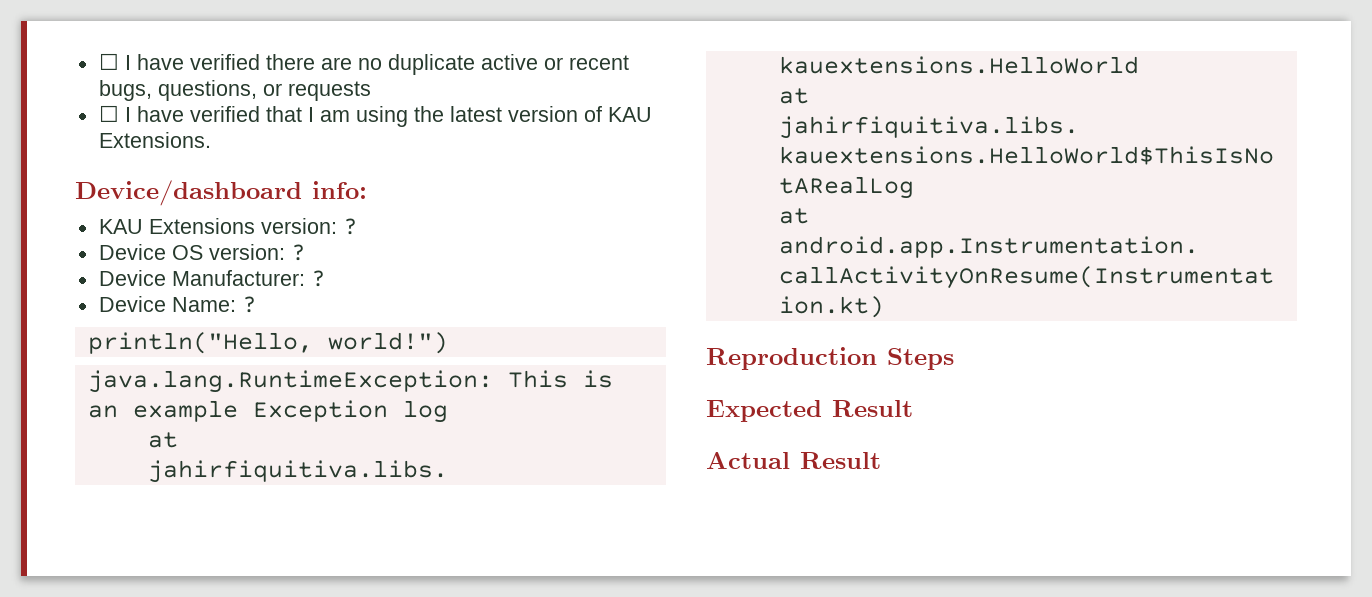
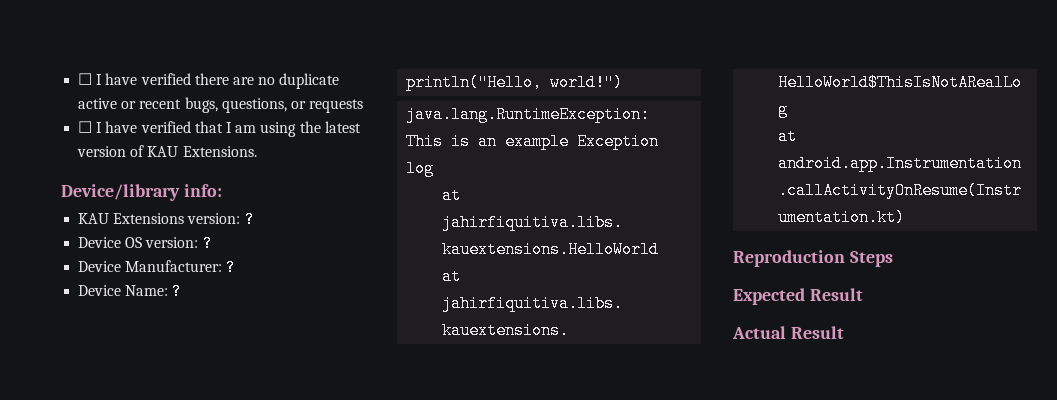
[75,180,302,206] Device/dashboard -> [61,184,180,201] Device/library

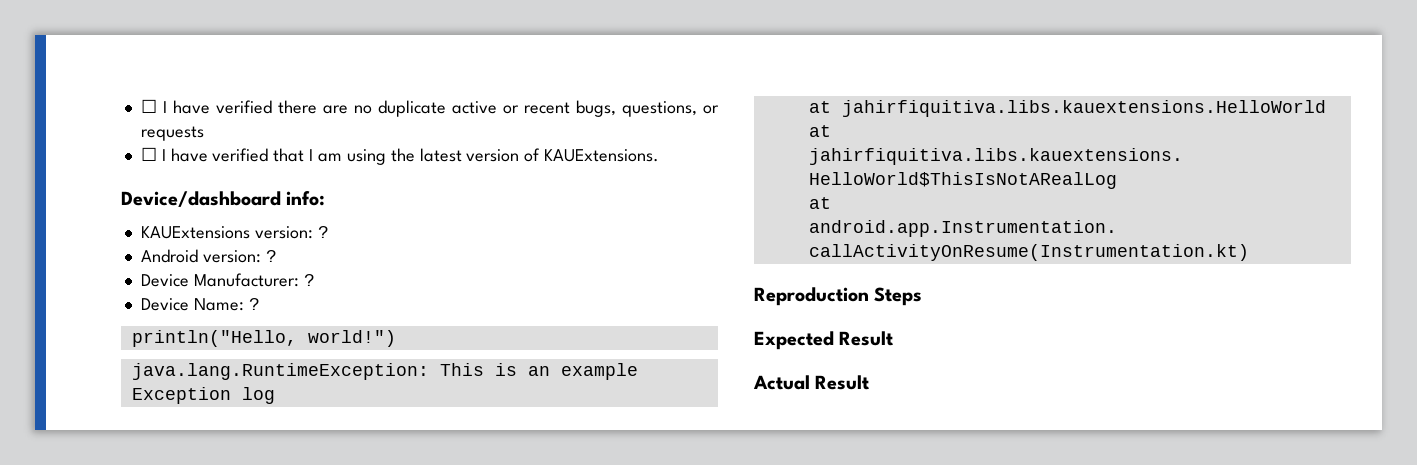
[147,146,257,157] [61,184,180,201] KAU Extensions. // Device/library -> [544,149,660,162] [121,191,281,207] KAUExtensions. // Device/dashboard
[78,211,255,228] [78,237,143,248] KAU Extensions version: ? // Device OS -> [140,226,329,239] [140,249,198,263] KAUExtensions version: ? // Android

